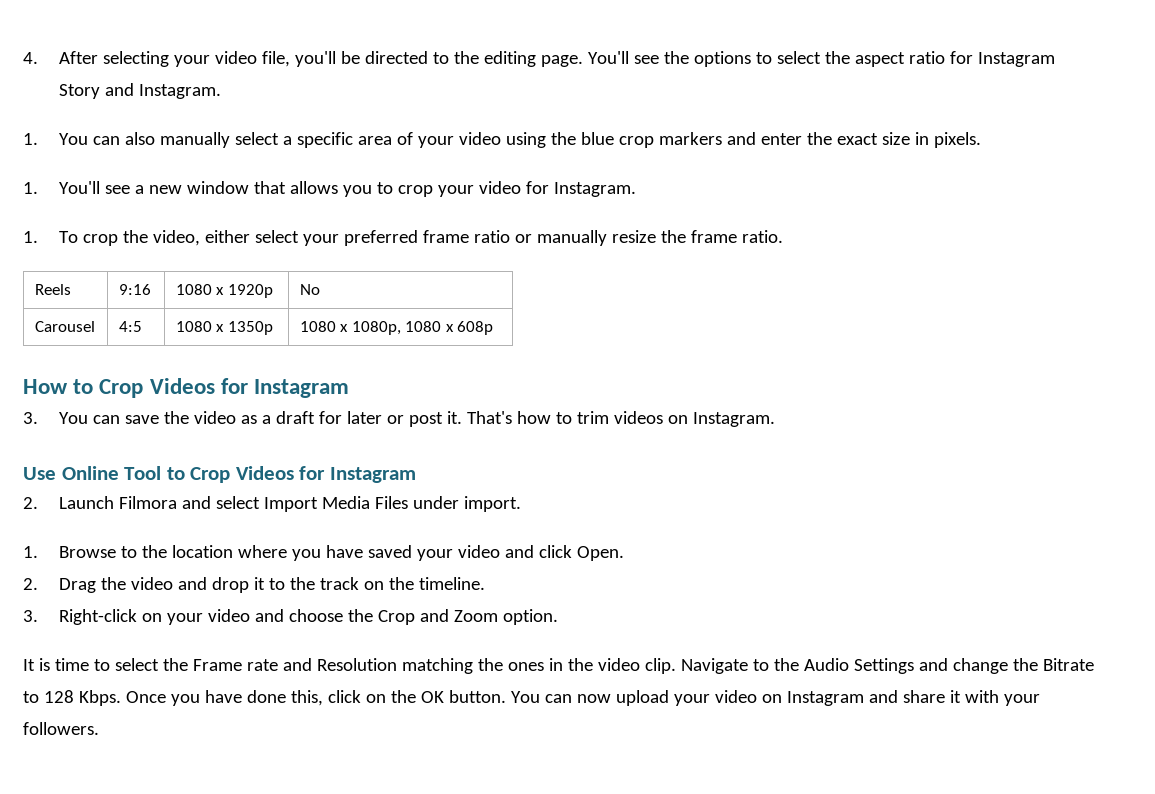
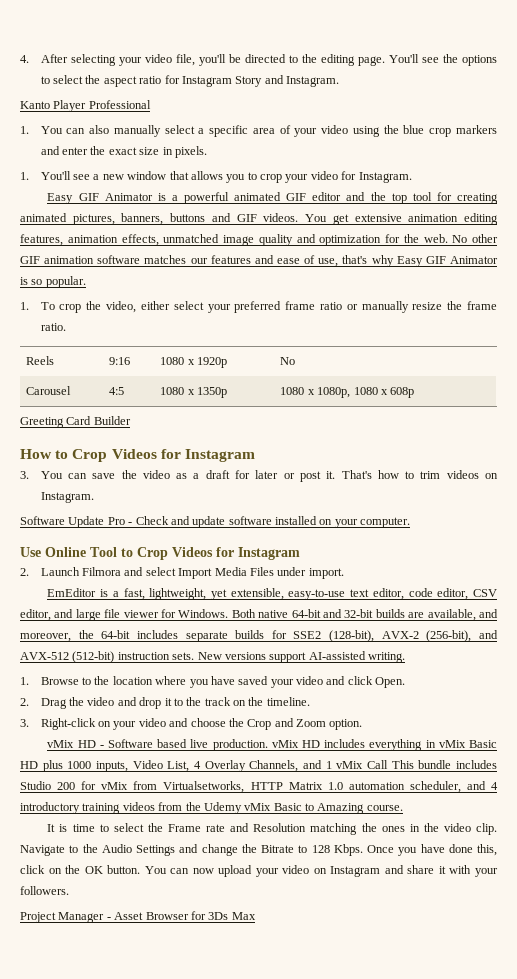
(222, 91) none -> [20,100,151,112] // Kanto Player Professional
(637, 189) none -> [47,192,499,204] [20,213,499,225] [20,234,498,246] [20,255,499,267] [20,276,86,288] // Easy GIF Animator is a powerful animated GIF editor and the top tool for creating animated pictures, banners, buttons and GIF videos. You get extensive animation editing features, animation effects, unmatched image quality and optimization for the web. No other GIF animation software matches our features and ease of use, that's why Easy GIF Animator is so popular.
(494, 328) none -> [20,416,131,428] // Greeting Card Builder
(776, 419) none -> [20,516,411,528] // Software Update Pro - Check and update software installed on your computer.
(522, 504) none -> [47,588,498,600] [20,609,498,621] [20,630,498,642] [20,651,405,663] // EmEditor is a fast, lightweight, yet extensible, easy-to-use text editor, code editor, CSV editor, and large file viewer for Windows. Both native 64-bit and 32-bit builds are available, and moreover, the 64-bit includes separate builds for SSE2 (128-bit), AVX-2 (256-bit), and AVX-512 (512-bit) instruction sets. New versions support AI-assisted writing.
(559, 617) none -> [47,739,498,751] [20,760,498,772] [20,781,498,793] [20,802,403,814] // vMix HD - Software based live production. vMix HD includes everything in vMix Basic HD plus 1000 inputs, Video List, 4 Overlay Channels, and 1 vMix Call This bundle includes Studio 200 for vMix from Virtualsetworks, HTTP Matrix 1.0 automation scheduler, and 4 introductory training videos from the Udemy vMix Basic to Amazing course.
(99, 728) none -> [20,911,256,923] // Project Manager - Asset Browser for 3Ds Max

